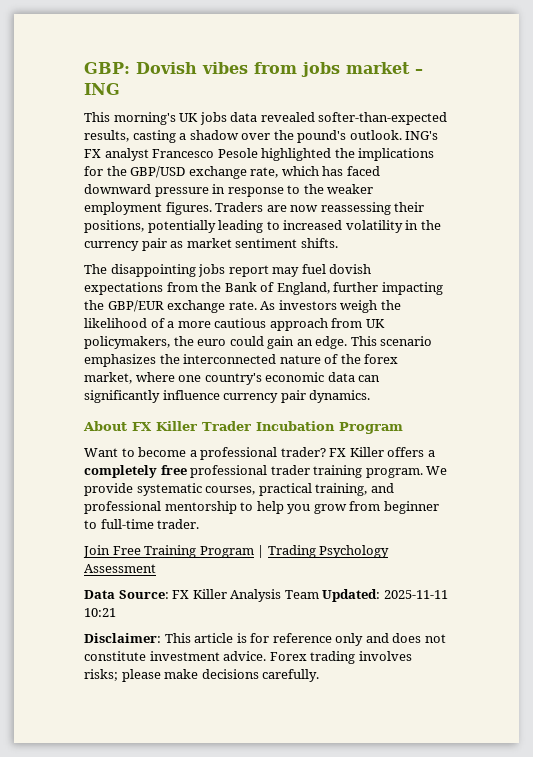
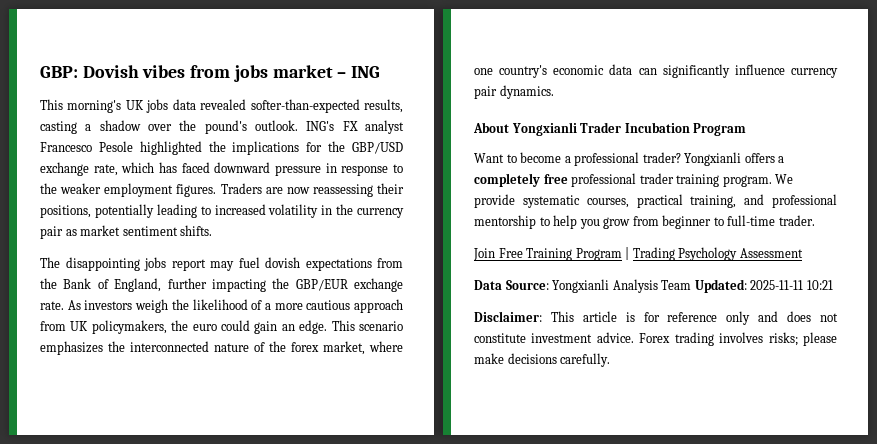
[132,421,197,431] FX Killer -> [511,122,577,136] Yongxianli
[329,447,384,457] FX Killer -> [684,152,742,166] Yongxianli
[172,589,227,599] FX Killer -> [552,279,610,293] Yongxianli

